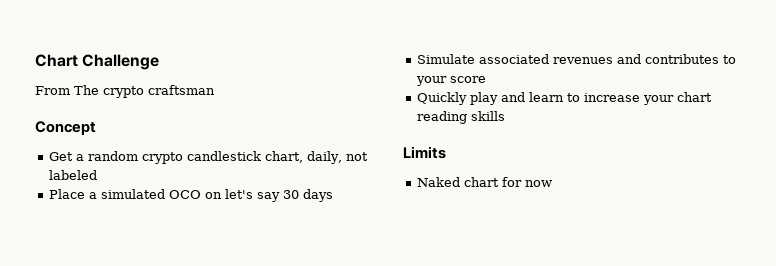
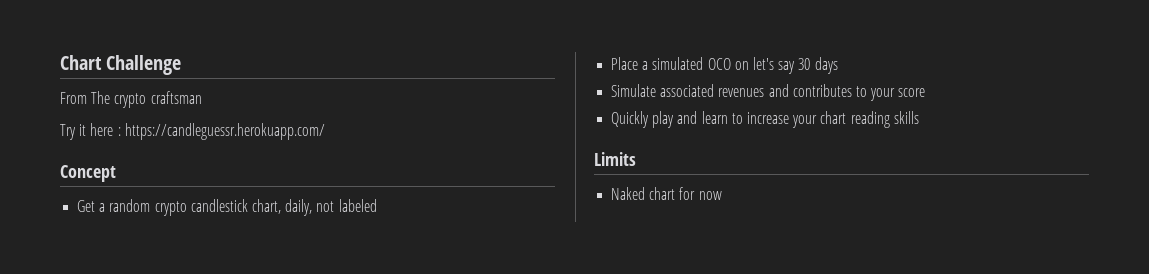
(215, 90) none -> [60,123,325,140] // Try it here : https://candleguessr.herokuapp.com/

